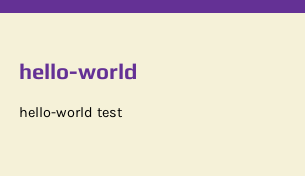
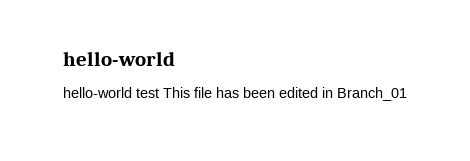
(123, 113) none -> [163,87,407,101] This file has been edited in Branch_01

